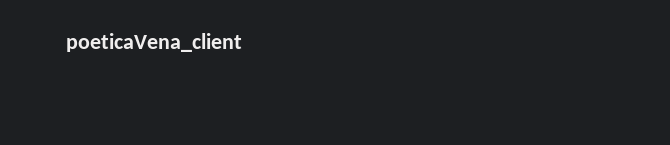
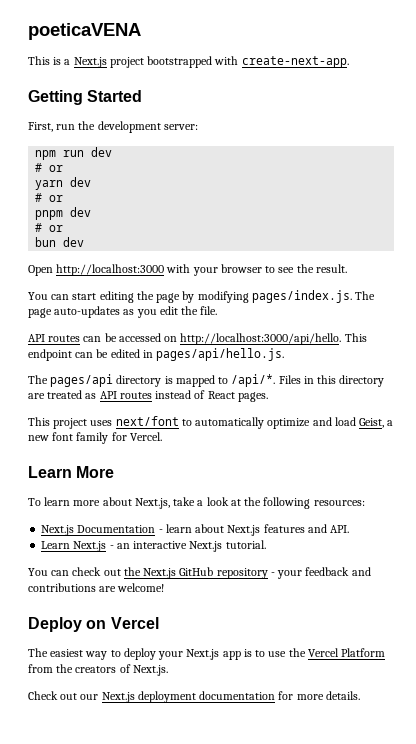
[66,33,242,52] poeticaVena_client -> [28,23,141,40] [28,56,349,68] [28,90,143,105] [28,121,198,133] [35,147,113,160] [35,163,64,172] [35,177,92,190] [35,193,64,202] [35,207,92,220] [35,223,64,232] [35,237,85,247] [28,264,347,276] [28,290,376,303] [28,306,218,318] [28,333,367,345] [28,348,285,361] [28,374,385,387] [28,390,268,402] [28,416,394,429] [28,432,162,444] [28,466,115,478] [28,497,365,509] [41,524,350,536] [41,540,266,552] [28,567,371,579] [28,583,165,592] [28,617,159,632] [28,648,386,660] [28,664,168,676] [28,691,360,703] poeticaVENA // This is a Next.js project bootstrapped with create-next-app. // Getting Started // First, run the development server: // npm run dev // # or // yarn dev // # or // pnpm dev // # or // bun dev // Open http://localhost:3000 with your browser to see the result. // You can start editing the page by modifying pages/index.js. The page auto-updates as you edit the file. // API routes can be accessed on http://localhost:3000/api/hello. This endpoint can be edited in pages/api/hello.js. // The pages/api directory is mapped to /api/*. Files in this directory are treated as API routes instead of React pages. // This project uses next/font to automatically optimize and load Geist, a new font family for Vercel. // Learn More // To learn more about Next.js, take a look at the following resources: // Next.js Documentation - learn about Next.js features and API. // Learn Next.js - an interactive Next.js tutorial. // You can check out the Next.js GitHub repository - your feedback and contributions are welcome! // Deploy on Vercel // The easiest way to deploy your Next.js app is to use the Vercel Platform from the creators of Next.js. // Check out our Next.js deployment documentation for more details.

